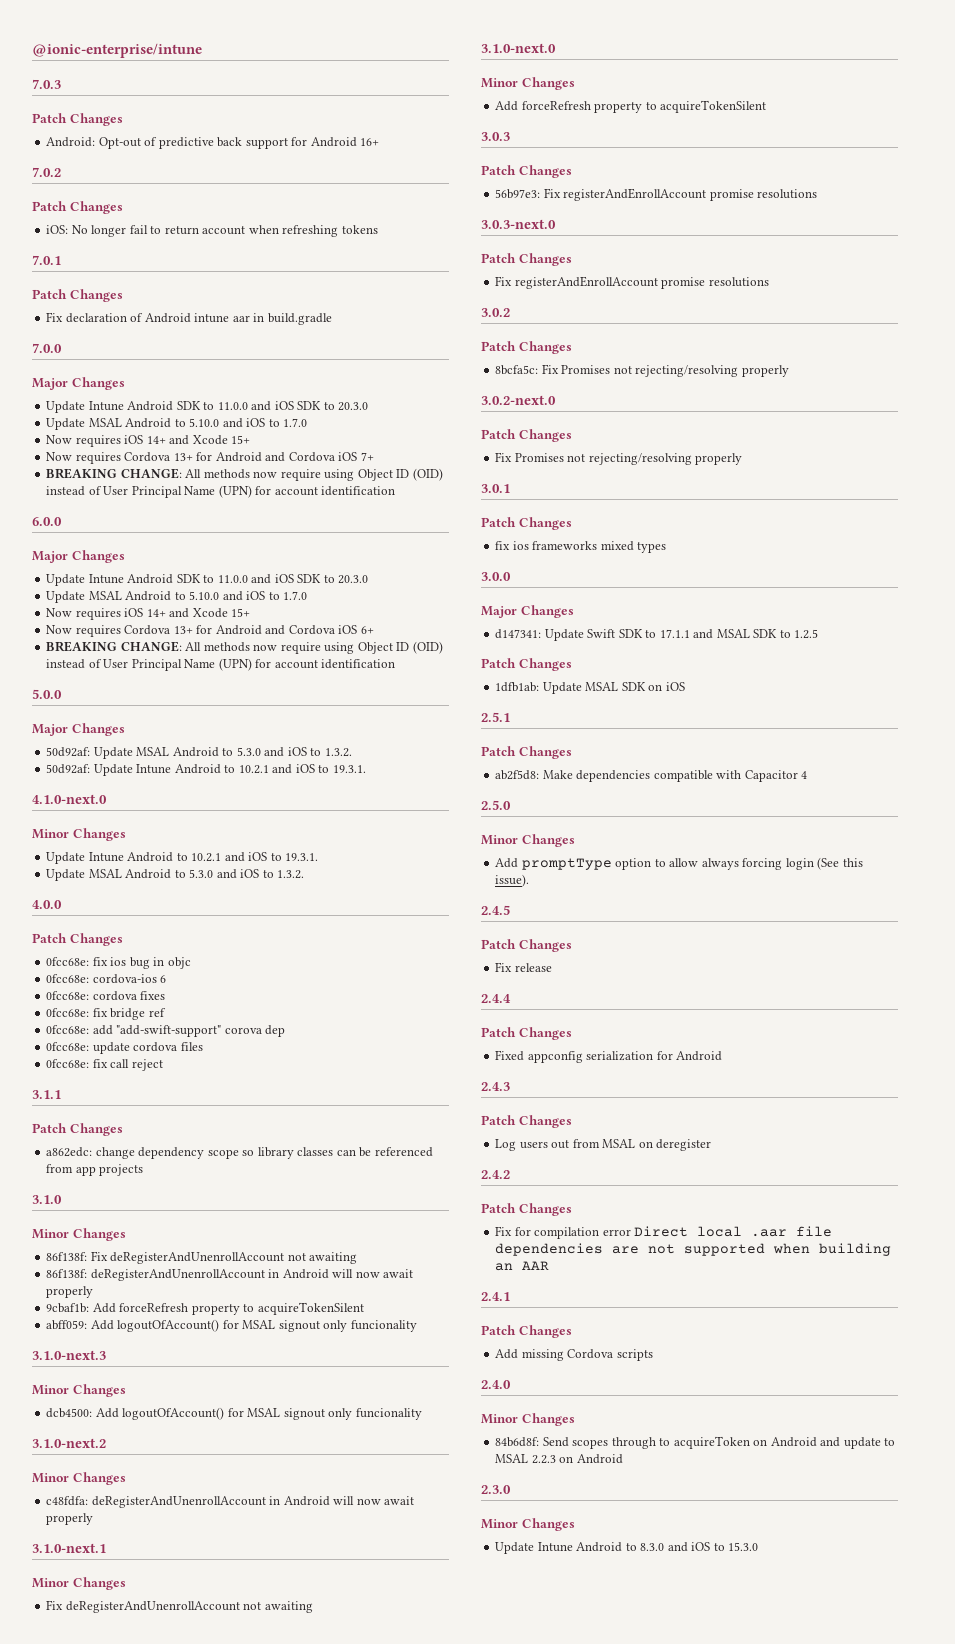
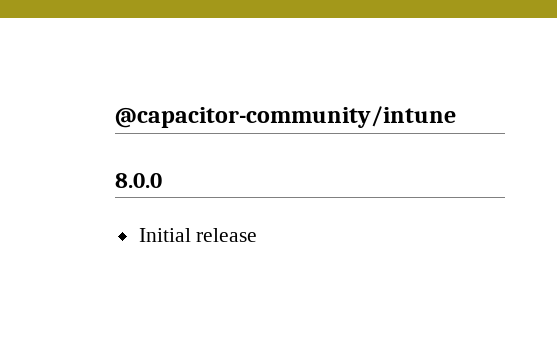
[32,43,202,58] [32,79,61,89] [32,113,123,126] [46,137,380,149] [32,167,61,177] [32,201,123,214] [46,225,378,237] [32,255,61,265] [32,289,123,302] [46,312,332,325] [32,343,62,353] [32,377,125,390] [46,401,369,413] [46,418,308,430] [46,435,251,447] [46,452,374,464] [46,468,443,481] [46,485,396,498] [32,517,62,526] [32,550,125,563] [46,574,369,586] [46,591,308,603] [46,608,251,620] [46,625,374,637] [46,641,443,654] [46,658,396,671] [32,689,62,699] [32,723,125,736] [46,747,352,759] [46,764,366,776] [32,794,107,804] [32,828,126,841] [46,852,319,864] [46,869,305,881] [32,900,62,909] [32,933,123,946] [46,957,191,969] [46,974,167,984] [46,991,166,1001] [46,1008,166,1020] [46,1025,286,1037] [46,1042,203,1054] [46,1059,163,1071] [32,1090,61,1099] [32,1123,123,1136] [46,1147,433,1159] [46,1164,144,1176] [32,1195,62,1204] [32,1228,126,1241] [46,1251,358,1264] [46,1269,414,1281] [46,1286,94,1298] [46,1302,364,1315] [46,1319,417,1332] [32,1350,106,1360] [32,1384,126,1397] [46,1407,422,1420] [32,1438,106,1448] [32,1472,126,1485] [46,1496,415,1508] [46,1513,94,1525] [32,1543,106,1553] [32,1577,126,1590] [46,1600,313,1613] [481,43,556,53] [481,77,575,90] [495,100,767,113] [481,132,510,141] [481,165,572,178] [495,188,818,201] [481,219,556,229] [481,253,572,266] [495,276,769,289] [481,308,510,317] [481,341,572,354] [495,364,789,377] [481,395,556,405] [481,429,572,442] [495,452,743,465] [481,484,510,493] [481,517,572,530] [495,541,667,553] [481,572,511,581] [481,605,574,618] [495,629,819,641] [481,658,572,671] [495,682,685,694] [481,712,510,722] [481,746,572,759] [495,770,808,782] [481,800,511,810] [481,834,575,847] [495,857,863,870] [495,874,530,887] [481,905,510,915] [481,939,572,952] [495,962,552,972] [481,994,511,1003] [481,1027,572,1040] [495,1050,723,1063] [481,1082,510,1091] [481,1115,572,1128] [495,1139,712,1151] [481,1170,510,1179] [481,1203,572,1216] [495,1226,833,1239] [495,1243,892,1256] [495,1261,550,1271] [481,1292,510,1301] [481,1325,572,1338] [495,1349,653,1361] [481,1380,511,1389] [481,1413,575,1426] [495,1436,896,1449] [495,1454,623,1464] [481,1485,511,1494] [481,1518,575,1531] [495,1542,759,1554] @ionic-enterprise/intune // 7.0.3 // Patch Changes // Android: Opt-out of predictive back support for Android 16+ // 7.0.2 // Patch Changes // iOS: No longer fail to return account when refreshing tokens // 7.0.1 // Patch Changes // Fix declaration of Android intune aar in build.gradle // 7.0.0 // Major Changes // Update Intune Android SDK to 11.0.0 and iOS SDK to 20.3.0 // Update MSAL Android to 5.10.0 and iOS to 1.7.0 // Now requires iOS 14+ and Xcode 15+ // Now requires Cordova 13+ for Android and Cordova iOS 7+ // BREAKING CHANGE: All methods now require using Object ID (OID) instead of User Principal Name (UPN) for account identification // 6.0.0 // Major Changes // Update Intune Android SDK to 11.0.0 and iOS SDK to 20.3.0 // Update MSAL Android to 5.10.0 and iOS to 1.7.0 // Now requires iOS 14+ and Xcode 15+ // Now requires Cordova 13+ for Android and Cordova iOS 6+ // BREAKING CHANGE: All methods now require using Object ID (OID) instead of User Principal Name (UPN) for account identification // 5.0.0 // Major Changes // 50d92af: Update MSAL Android to 5.3.0 and iOS to 1.3.2. // 50d92af: Update Intune Android to 10.2.1 and iOS to 19.3.1. // 4.1.0-next.0 // Minor Changes // Update Intune Android to 10.2.1 and iOS to 19.3.1. // Update MSAL Android to 5.3.0 and iOS to 1.3.2. // 4.0.0 // Patch Changes // 0fcc68e: fix ios bug in objc // 0fcc68e: cordova-ios 6 // 0fcc68e: cordova fixes // 0fcc68e: fix bridge ref // 0fcc68e: add "add-swift-support" corova dep // 0fcc68e: update cordova files // 0fcc68e: fix call reject // 3.1.1 // Patch Changes // a862edc: change dependency scope so library classes can be referenced from app projects // 3.1.0 // Minor Changes // 86f138f: Fix deRegisterAndUnenrollAccount not awaiting // 86f138f: deRegisterAndUnenrollAccount in Android will now await properly // 9cbaf1b: Add forceRefresh property to acquireTokenSilent // abff059: Add logoutOfAccount() for MSAL signout only funcionality // 3.1.0-next.3 // Minor Changes // dcb4500: Add logoutOfAccount() for MSAL signout only funcionality // 3.1.0-next.2 // Minor Changes // c48fdfa: deRegisterAndUnenrollAccount in Android will now await properly // 3.1.0-next.1 // Minor Changes // Fix deRegisterAndUnenrollAccount not awaiting // 3.1.0-next.0 // Minor Changes // Add forceRefresh property to acquireTokenSilent // 3.0.3 // Patch Changes // 56b97e3: Fix registerAndEnrollAccount promise resolutions // 3.0.3-next.0 // Patch Changes // Fix registerAndEnrollAccount promise resolutions // 3.0.2 // Patch Changes // 8bcfa5c: Fix Promises not rejecting/resolving properly // 3.0.2-next.0 // Patch Changes // Fix Promises not rejecting/resolving properly // 3.0.1 // Patch Changes // fix ios frameworks mixed types // 3.0.0 // Major Changes // d147341: Update Swift SDK to 17.1.1 and MSAL SDK to 1.2.5 // Patch Changes // 1dfb1ab: Update MSAL SDK on iOS // 2.5.1 // Patch Changes // ab2f5d8: Make dependencies compatible with Capacitor 4 // 2.5.0 // Minor Changes // Add promptType option to allow always forcing login (See this issue). // 2.4.5 // Patch Changes // Fix release // 2.4.4 // Patch Changes // Fixed appconfig serialization for Android // 2.4.3 // Patch Changes // Log users out from MSAL on deregister // 2.4.2 // Patch Changes // Fix for compilation error Direct local .aar file dependencies are not supported when building an AAR // 2.4.1 // Patch Changes // Add missing Cordova scripts // 2.4.0 // Minor Changes // 84b6d8f: Send scopes through to acquireToken on Android and update to MSAL 2.2.3 on Android // 2.3.0 // Minor Changes // Update Intune Android to 8.3.0 and iOS to 15.3.0 -> [115,106,456,128] [115,173,162,188] [138,228,258,242] @capacitor-community/intune // 8.0.0 // Initial release

